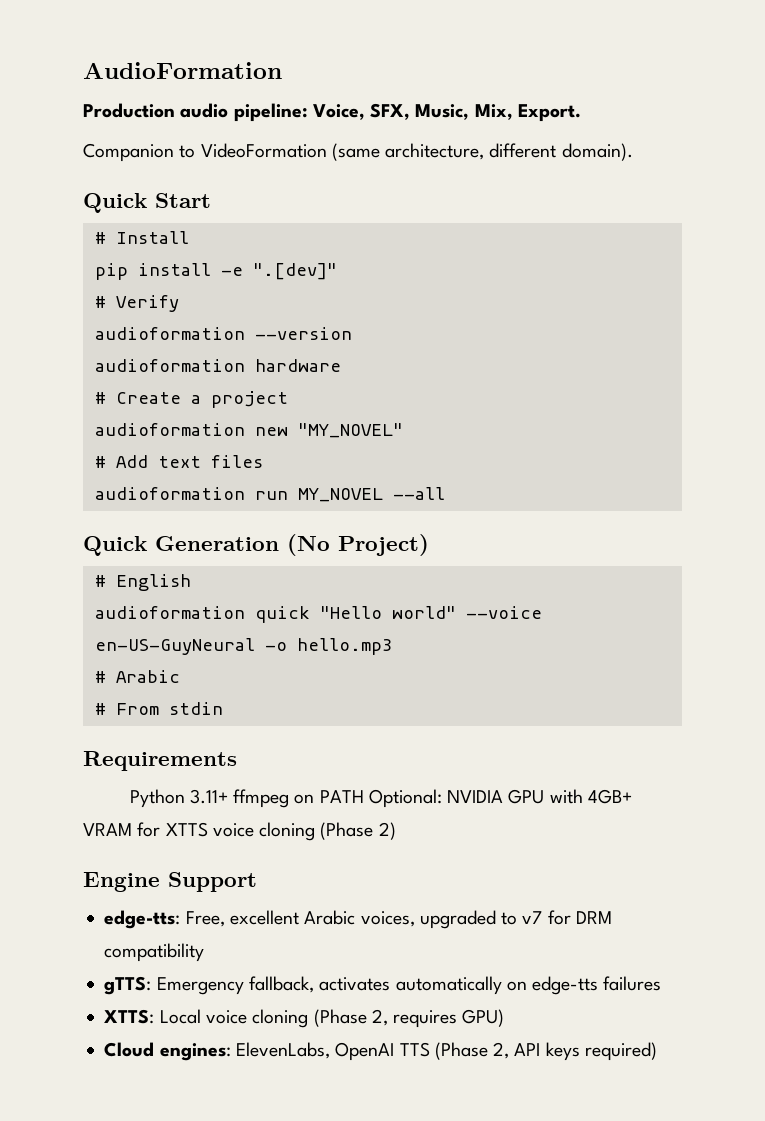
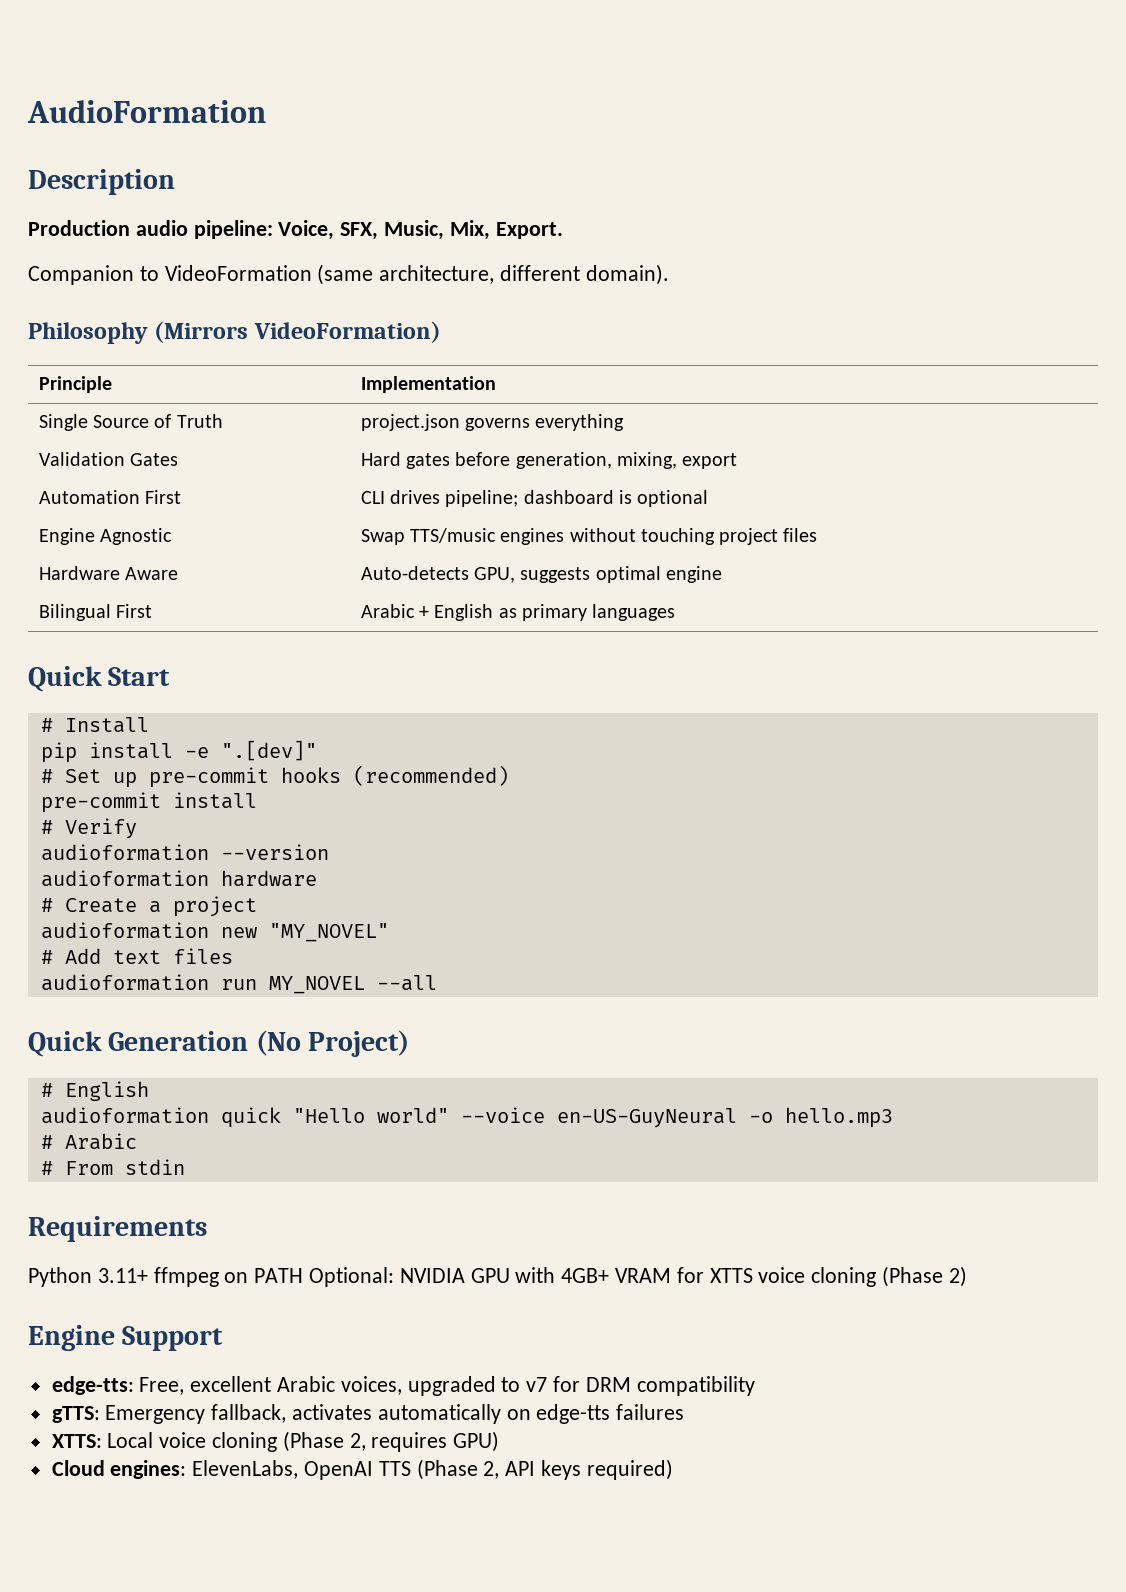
(282, 70) none -> [28,169,175,195] // Description
(633, 152) none -> [28,321,441,344] [38,376,112,393] [360,376,496,393] [38,414,223,431] [360,414,625,431] [38,452,179,466] [360,452,738,469] [38,490,182,504] [360,490,709,507] [38,528,173,545] [360,528,818,545] [38,566,179,580] [360,566,722,583] [38,604,153,621] [360,604,676,621] // Philosophy (Mirrors VideoFormation) // Principle | Implementation // Single Source of Truth | project.json governs everything // Validation Gates | Hard gates before generation, mixing, export // Automation First | CLI drives pipeline; dashboard is optional // Engine Agnostic | Swap TTS/music engines without touching project files // Hardware Aware | Auto-detects GPU, suggests optimal engine // Bilingual First | Arabic + English as primary languages
(337, 271) none -> [40,765,509,788] [40,792,257,813] // # Set up pre-commit hooks (recommended) // pre-commit install

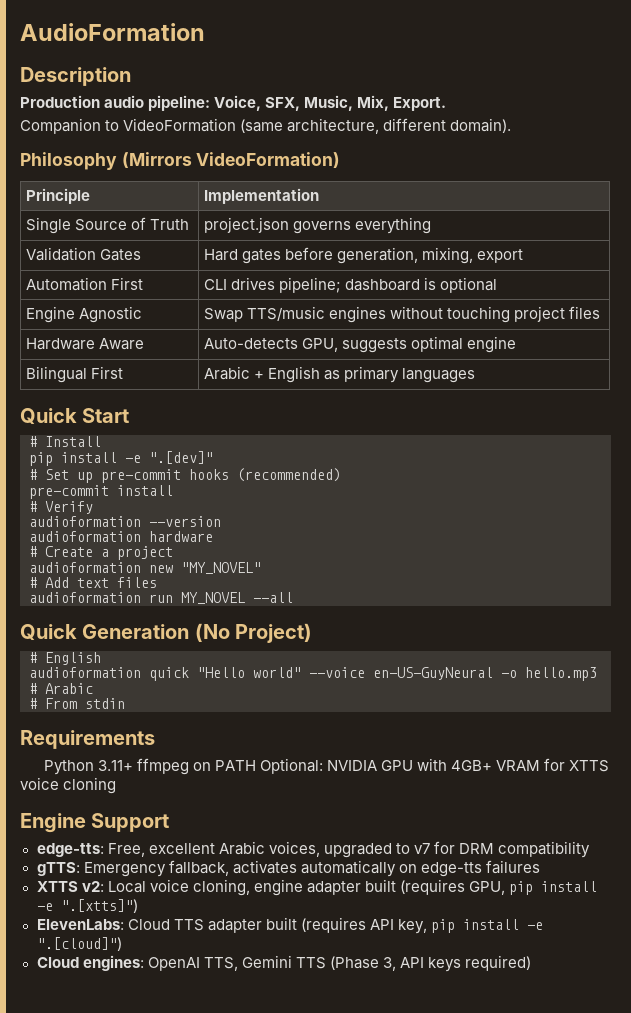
[882,1266,967,1287] (Phase 2) -> (117, 785) none
[51,1431,500,1452] XTTS: Local voice cloning (Phase 2, requires GPU) -> [36,879,597,896] [36,899,138,913] [36,917,543,934] [36,937,122,951] XTTS v2: Local voice cloning, engine adapter built (requires GPU, pip install -e ".[xtts]") // ElevenLabs: Cloud TTS adapter built (requires API key, pip install -e ".[cloud]")
[192,1460,374,1480] ElevenLabs, OpenAI -> [147,955,292,971] OpenAI TTS, Gemini
[483,1461,500,1479] 2, -> [382,957,396,971] 3,

